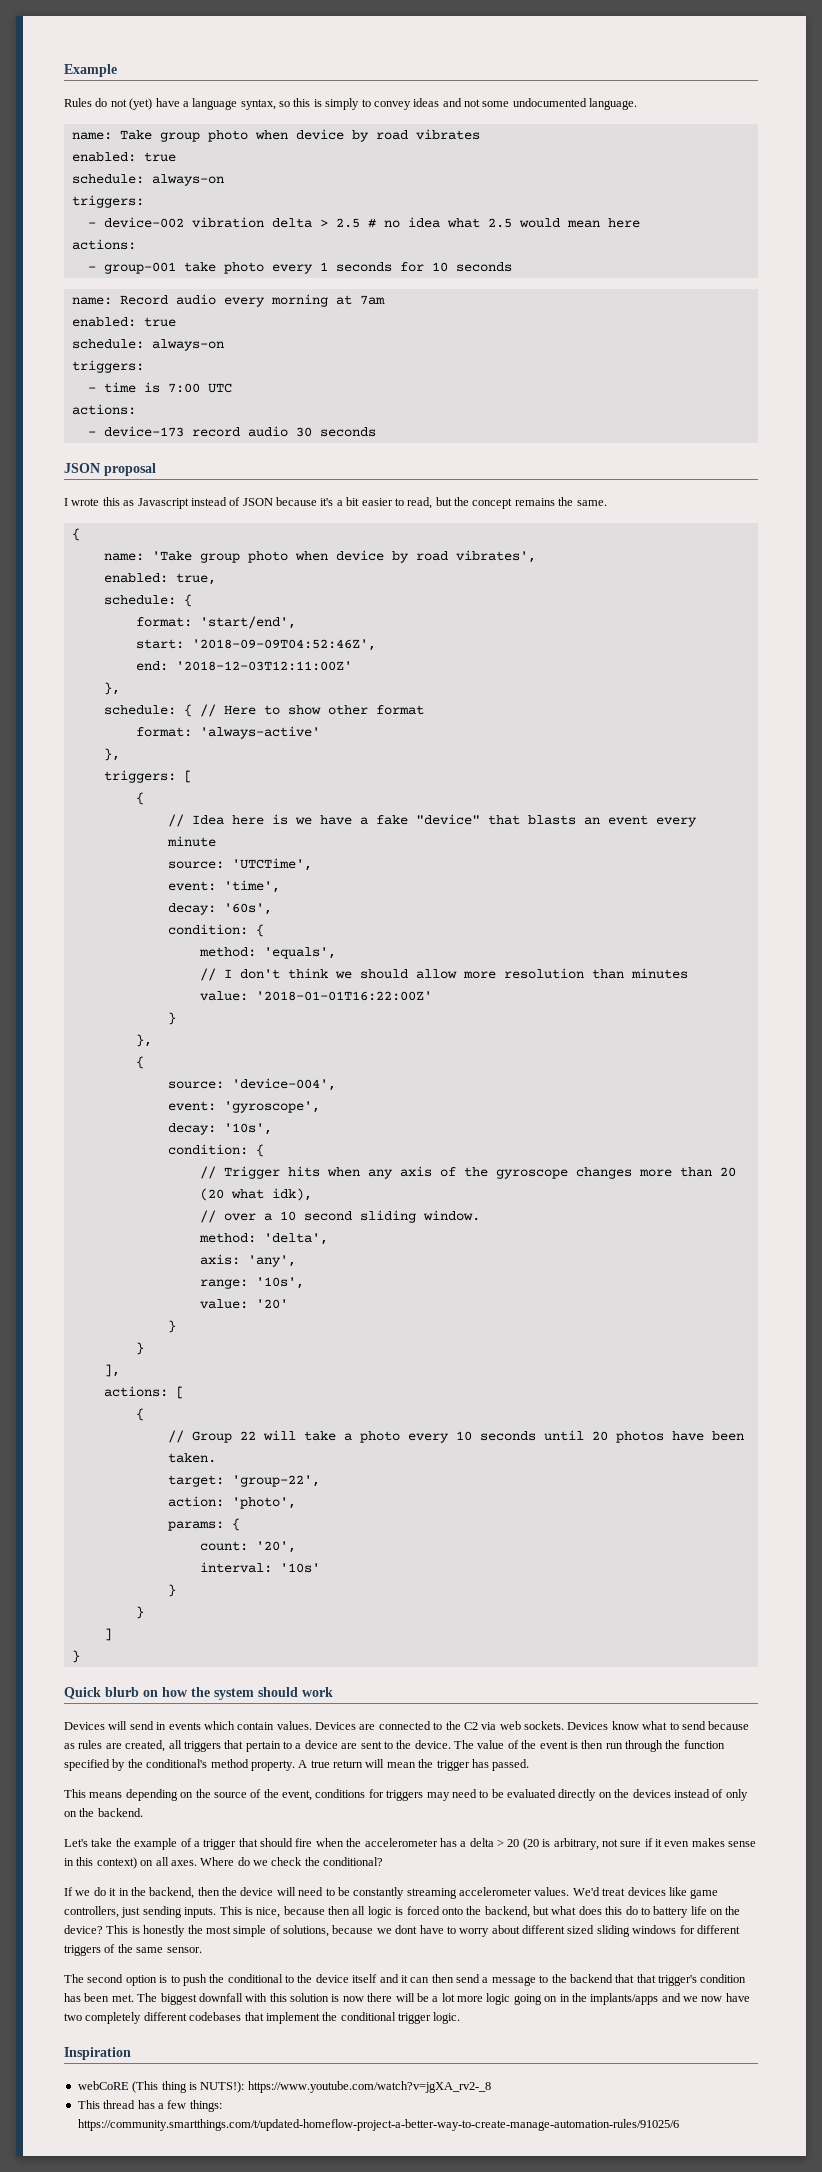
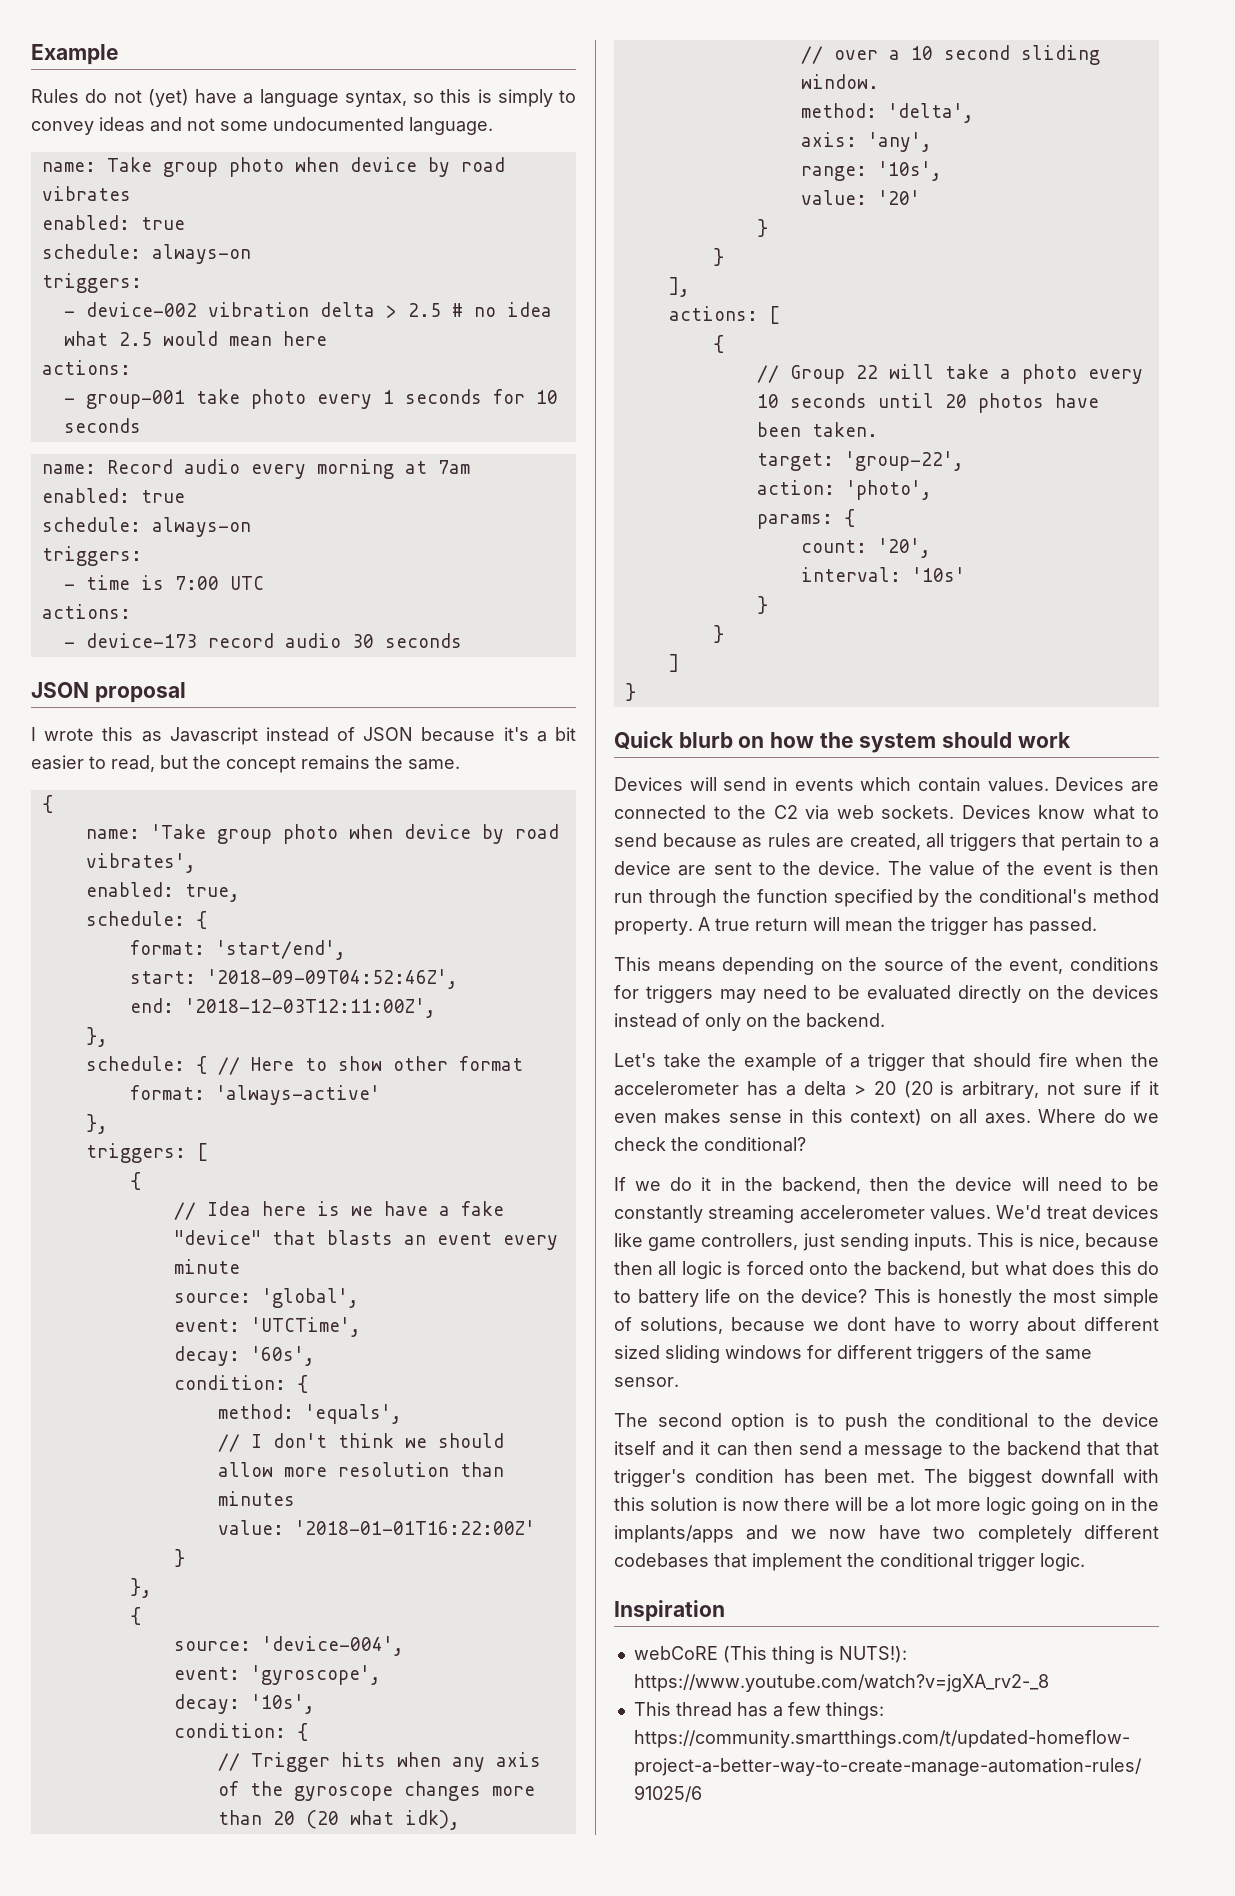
[175,661,352,671] '2018-12-03T12:11:00Z' -> [184,998,436,1018] '2018-12-03T12:11:00Z',
[231,858,312,871] [167,880,280,893] 'UTCTime', // event: 'time', -> [261,1288,359,1308] [173,1317,361,1337] 'global', // event: 'UTCTime',

